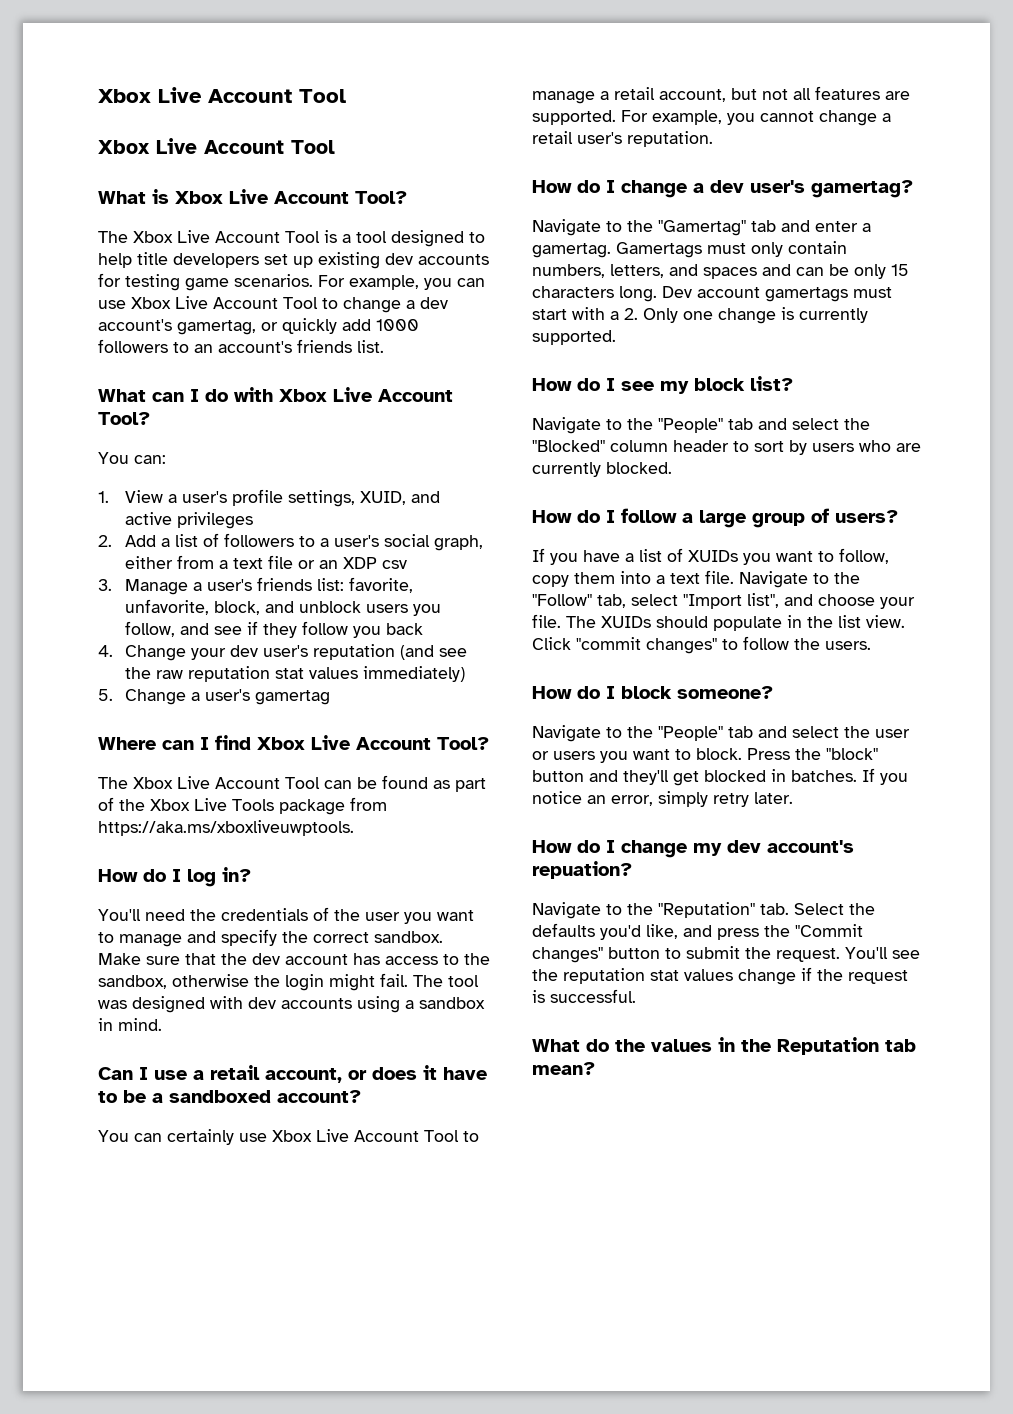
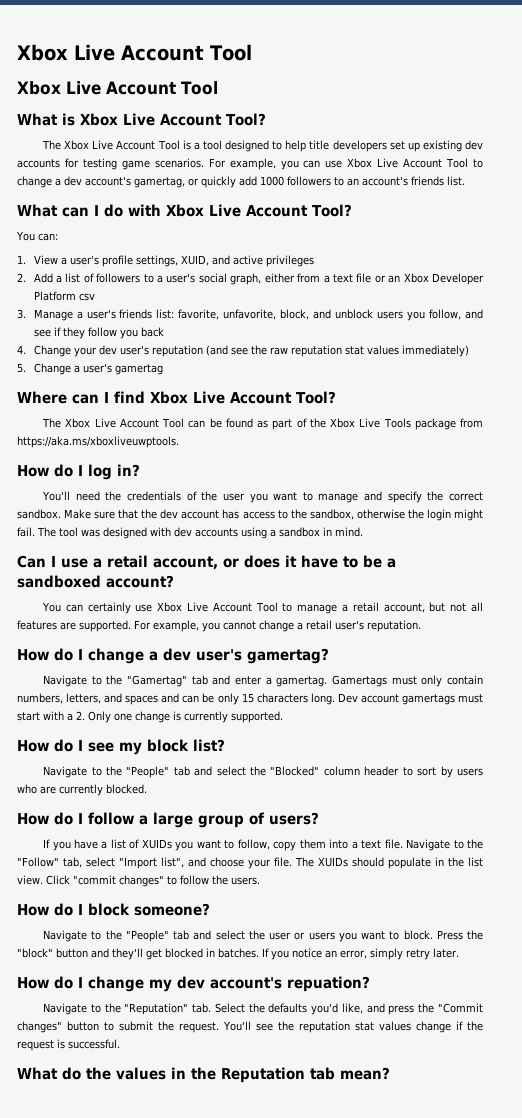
[343,557,378,569] XDP -> [403,273,484,285] [33,291,76,301] Xbox Developer Platform

